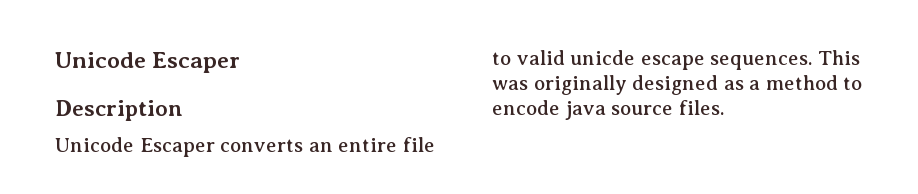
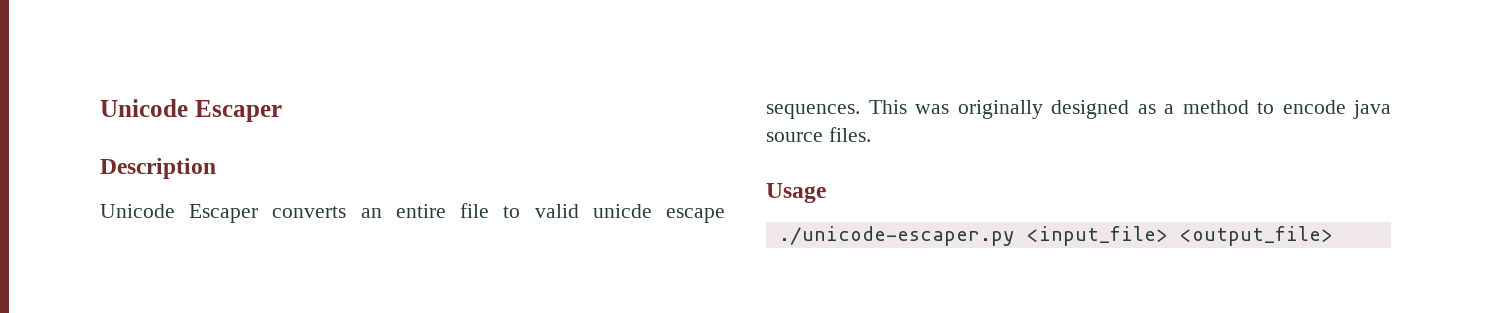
(724, 107) none -> [766,183,826,203] [778,226,1333,246] // Usage // ./unicode-escaper.py <input_file> <output_file>

